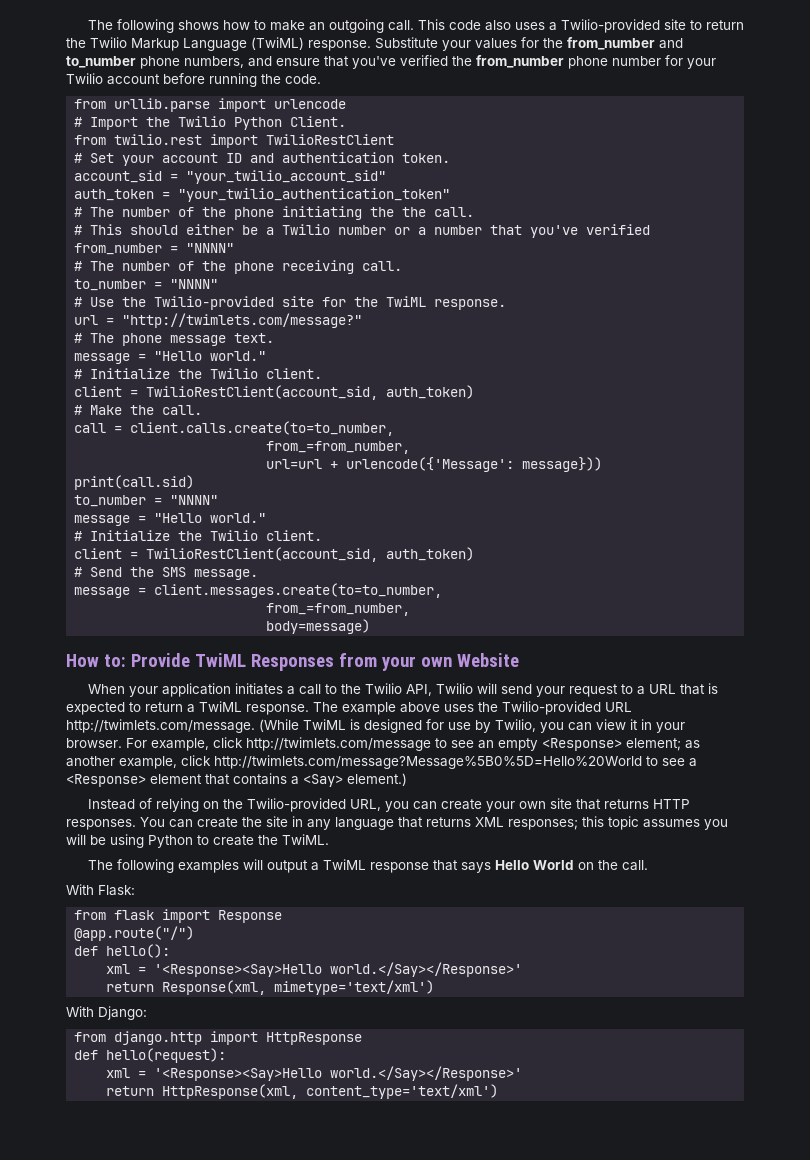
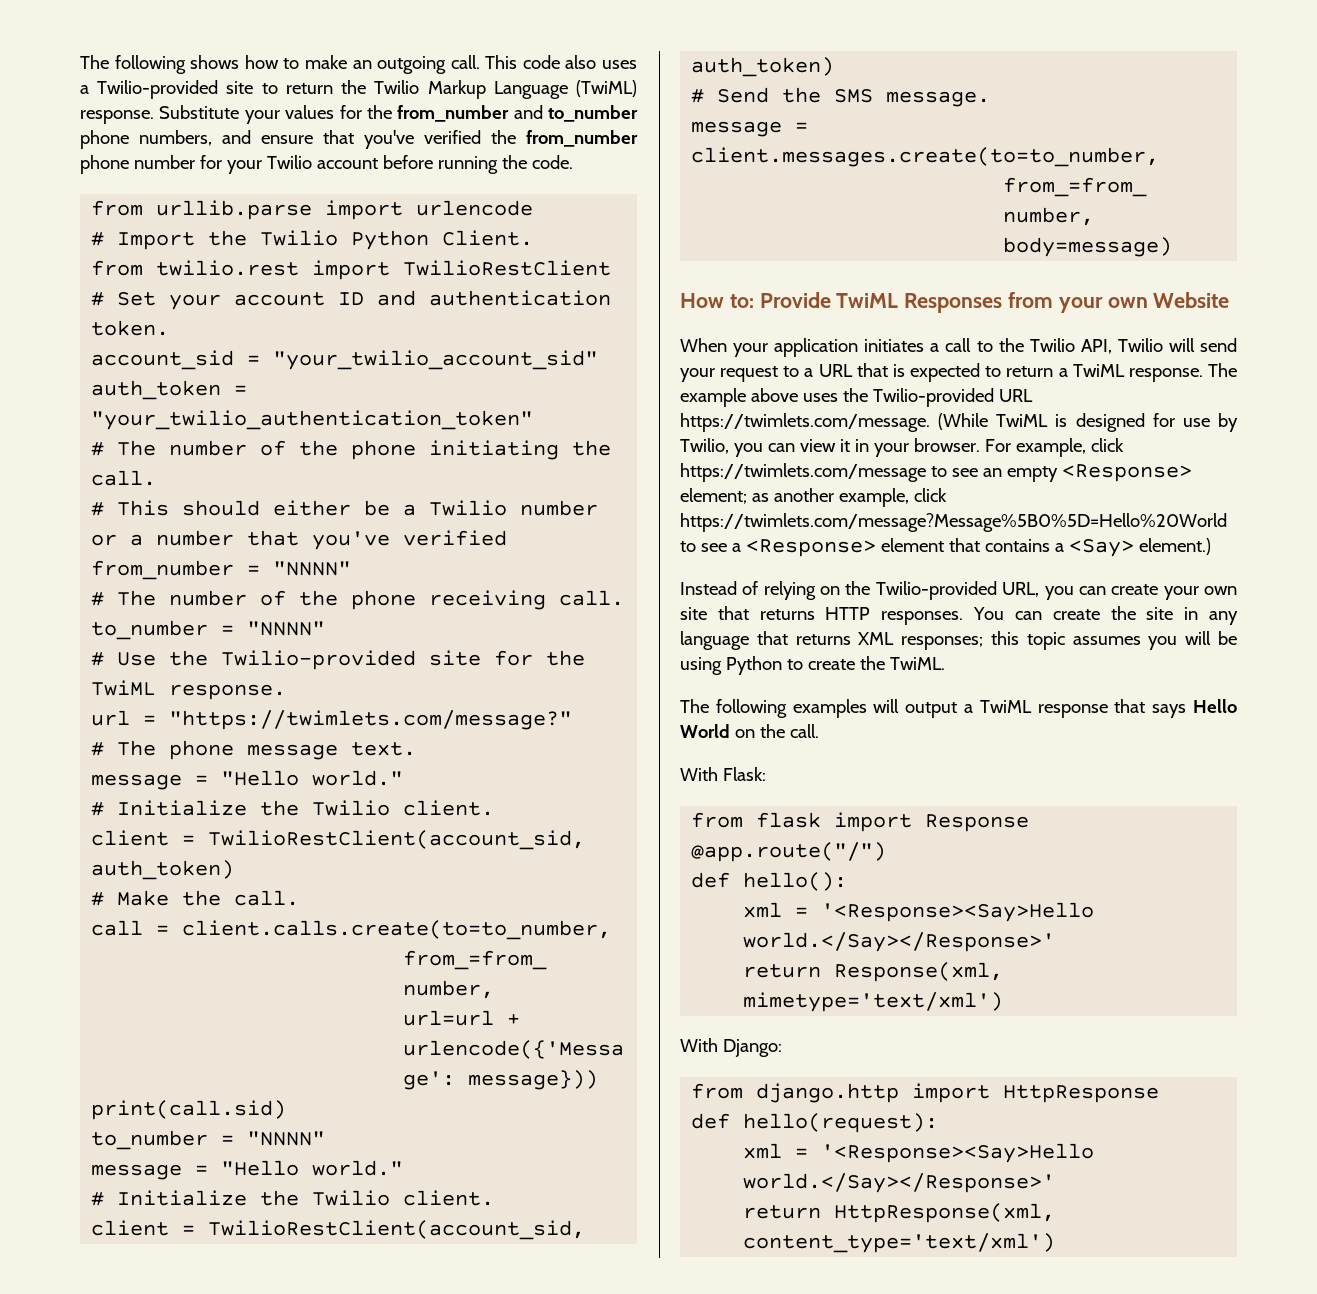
[402,207,427,217] the -> (612, 448) none
[122,313,363,328] "http://twimlets.com/message?" -> [169,710,573,730] "https://twimlets.com/message?"
[66,719,255,733] http://twimlets.com/message. -> [680,413,930,432] https://twimlets.com/message.
[246,737,431,751] http://twimlets.com/message -> [680,463,926,482] https://twimlets.com/message
[214,755,642,769] http://twimlets.com/message?Message%5B0%5D=Hello%20World -> [680,513,1227,532] https://twimlets.com/message?Message%5B0%5D=Hello%20World

